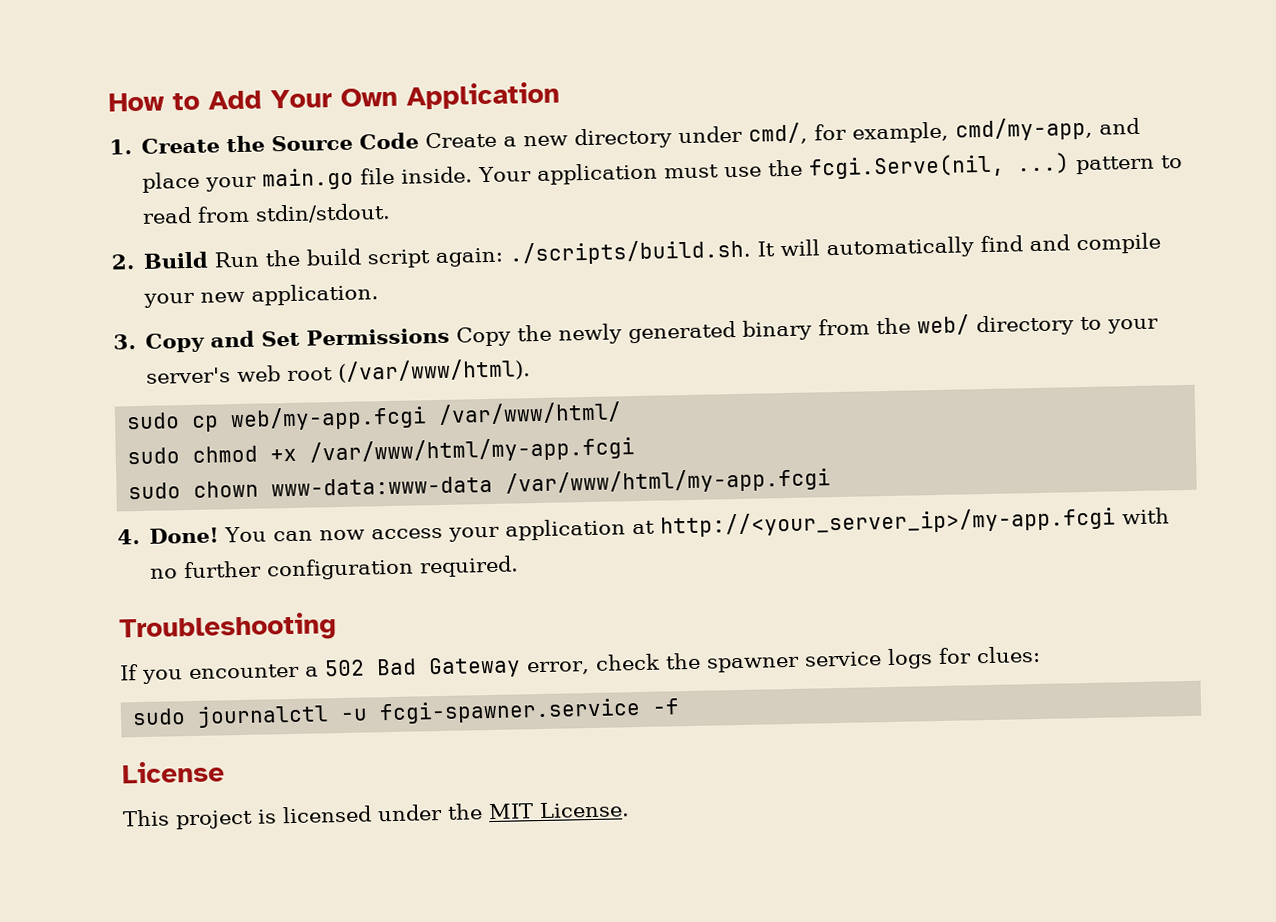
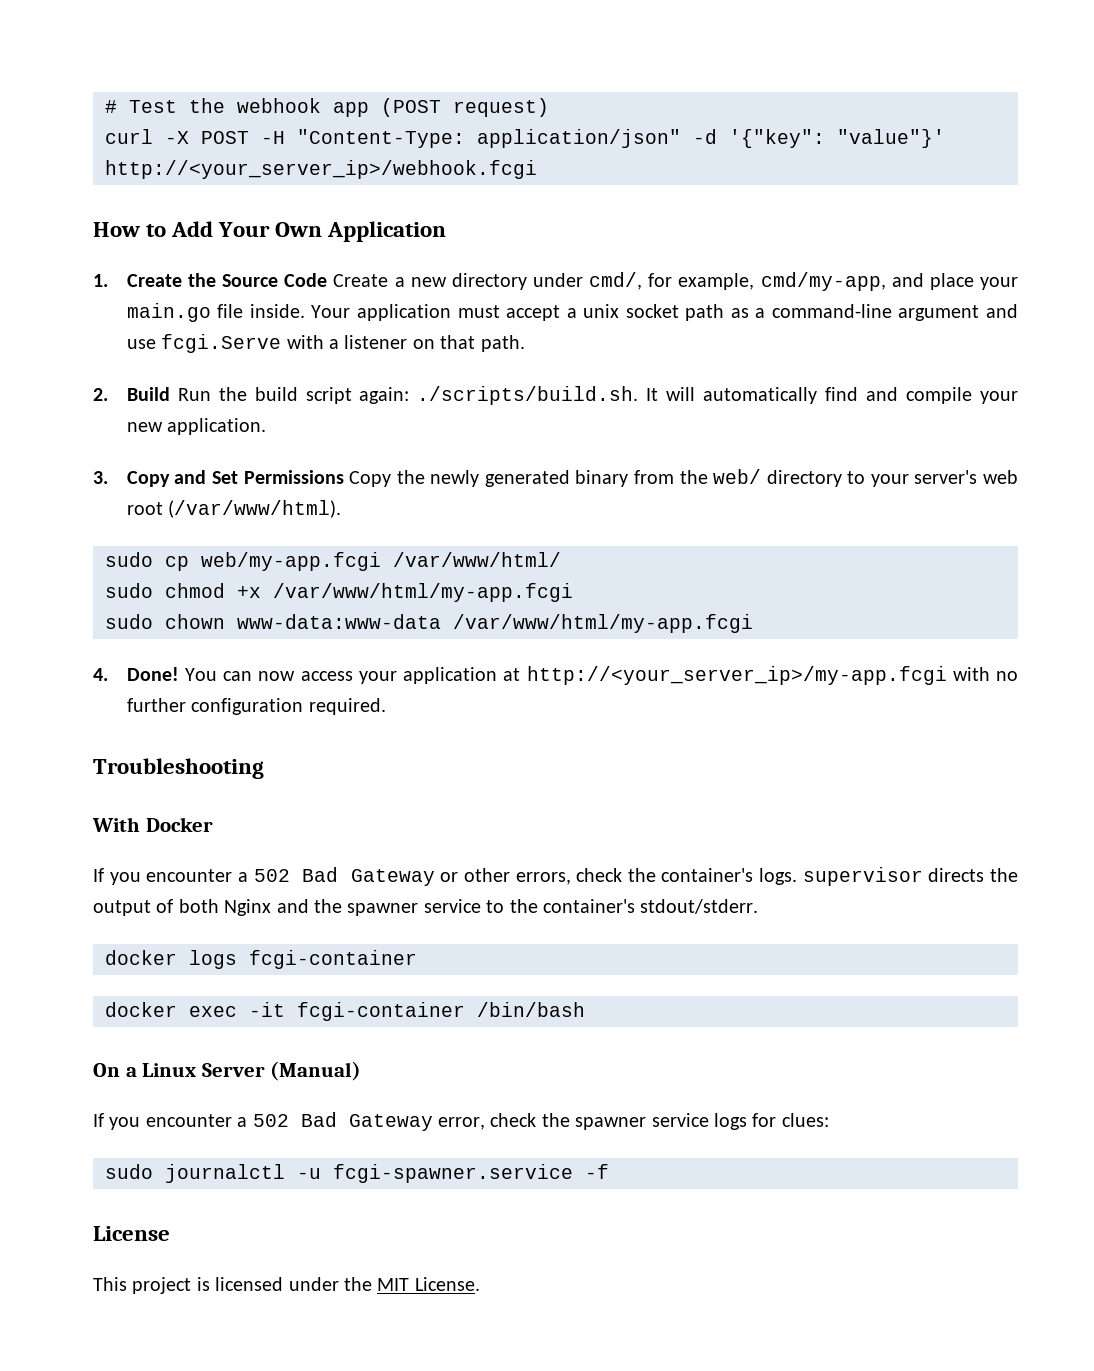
(108, 102) none -> [105,98,549,117] [105,129,945,148] [105,160,537,179] # Test the webhook app (POST request) // curl -X POST -H "Content-Type: application/json" -d '{"key": "value"}' http://<your_server_ip>/webhook.fcgi //
[724,152,1184,180] [142,202,392,224] use the fcgi.Serve(nil, ...) pattern to read from stdin/stdout. -> [506,304,1018,321] [126,334,525,353] accept a unix socket path as a command-line argument and use fcgi.Serve with a listener on that path.
(337, 628) none -> [92,817,213,832] [93,867,1018,886] [93,899,759,916] [105,950,417,969] [105,1002,585,1021] [93,1061,362,1081] // With Docker // If you encounter a 502 Bad Gateway or other errors, check the container's logs. supervisor directs the output of both Nginx and the spawner service to the container's stdout/stderr. // docker logs fcgi-container // docker exec -it fcgi-container /bin/bash // On a Linux Server (Manual)

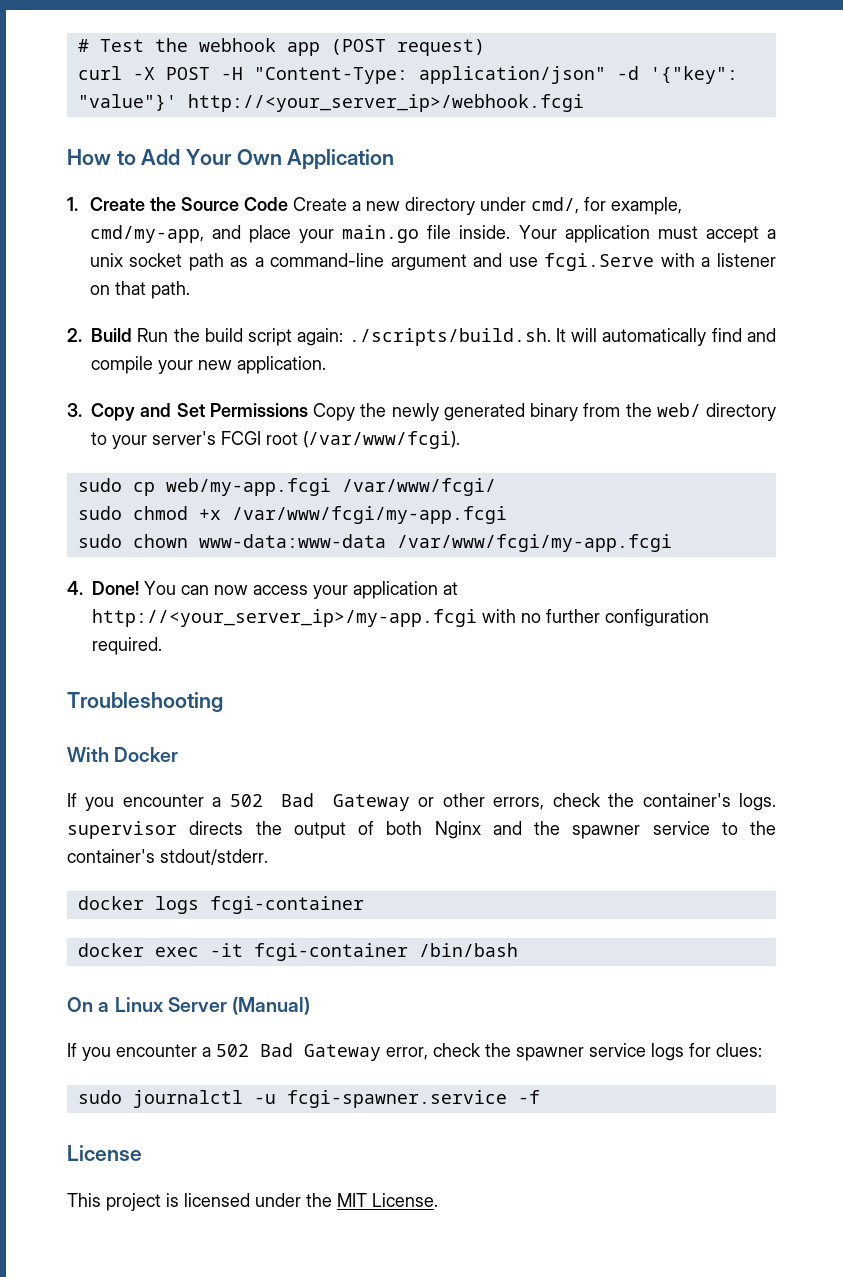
[982,470,1018,484] [126,500,342,518] web root (/var/www/html). -> [221,431,460,449] FCGI root (/var/www/fcgi).
[393,552,561,567] /var/www/html/ -> [341,478,496,496] /var/www/fcgi/
[273,583,573,602] /var/www/html/my-app.fcgi -> [231,506,507,524] /var/www/fcgi/my-app.fcgi
[453,614,753,633] /var/www/html/my-app.fcgi -> [396,534,672,552] /var/www/fcgi/my-app.fcgi

